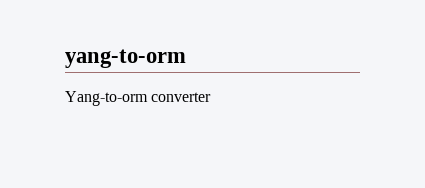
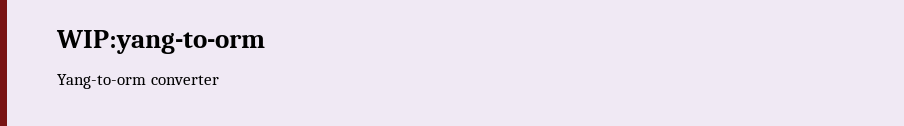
[65,49,186,68] yang-to-orm -> [56,30,265,54] WIP:yang-to-orm

